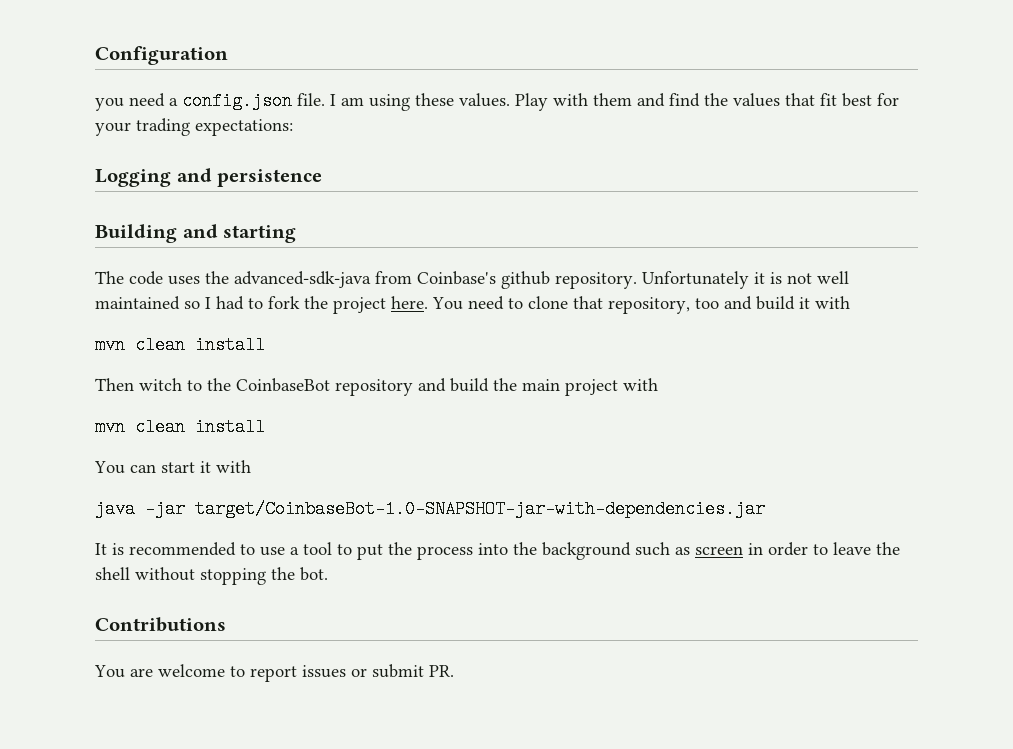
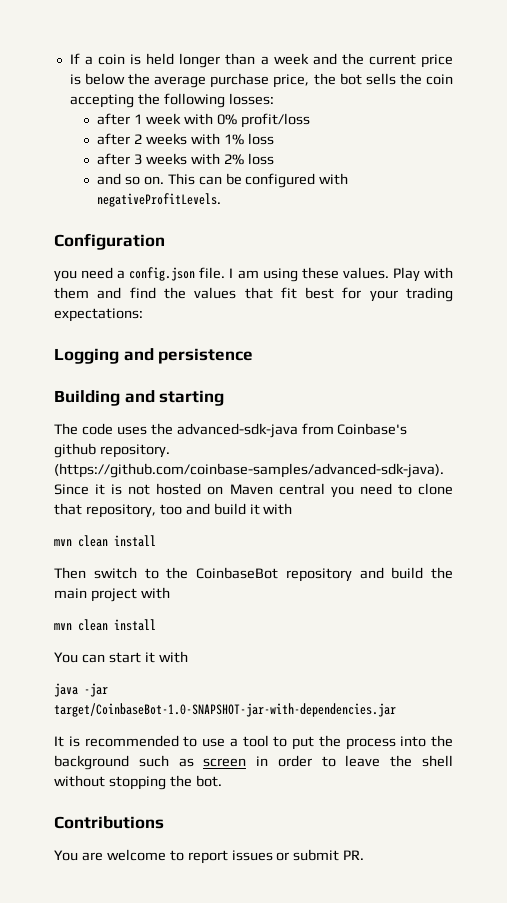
(95, 55) none -> [69,53,453,68] [69,73,454,88] [69,93,274,108] [96,113,310,128] [96,133,274,145] [96,153,274,165] [96,173,349,188] [96,193,221,207] If a coin is held longer than a week and the current price is below the average purchase price, the bot sells the coin accepting the following losses: // after 1 week with 0% profit/loss // after 2 weeks with 1% loss // after 3 weeks with 2% loss // and so on. This can be configured with negativeProfitLevels. //
[642,271,749,289] Unfortunately -> [54,463,444,478] [54,484,89,495] (https://github.com/coinbase-samples/advanced-sdk-java). Since
[817,271,849,284] [95,296,463,314] well maintained so I had to fork the project here. You -> [156,483,354,498] hosted on Maven central you
[139,378,182,391] witch -> [93,567,137,579] switch

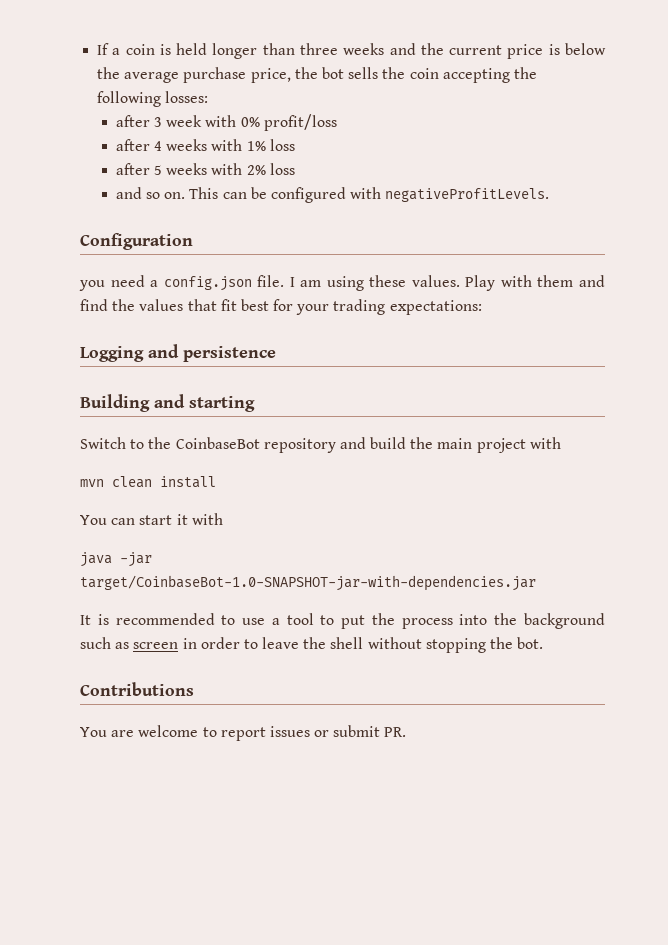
[260,53,309,65] a week -> [300,43,385,55] three weeks
[133,114,142,124] 1 -> [154,117,163,127] 3
[133,134,142,144] 2 -> [154,141,163,151] 4
[133,154,142,165] 3 -> [154,165,163,175] 5
[54,423,408,438] [54,443,170,458] [54,463,444,478] [54,483,453,498] [54,503,293,518] [54,535,156,547] [54,567,137,579] The code uses the advanced-sdk-java from Coinbase's github repository. (https://github.com/coinbase-samples/advanced-sdk-java). Since it is not hosted on Maven central you need to clone that repository, too and build it with // mvn clean install // Then switch -> [80,437,126,449] Switch

